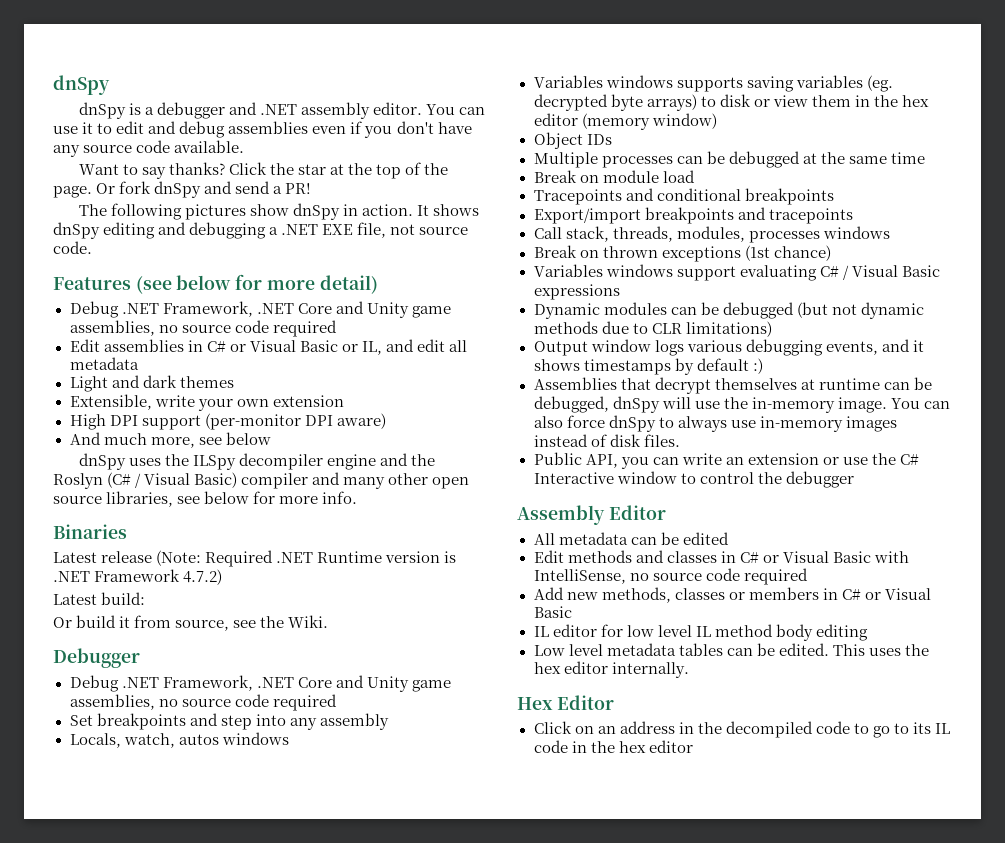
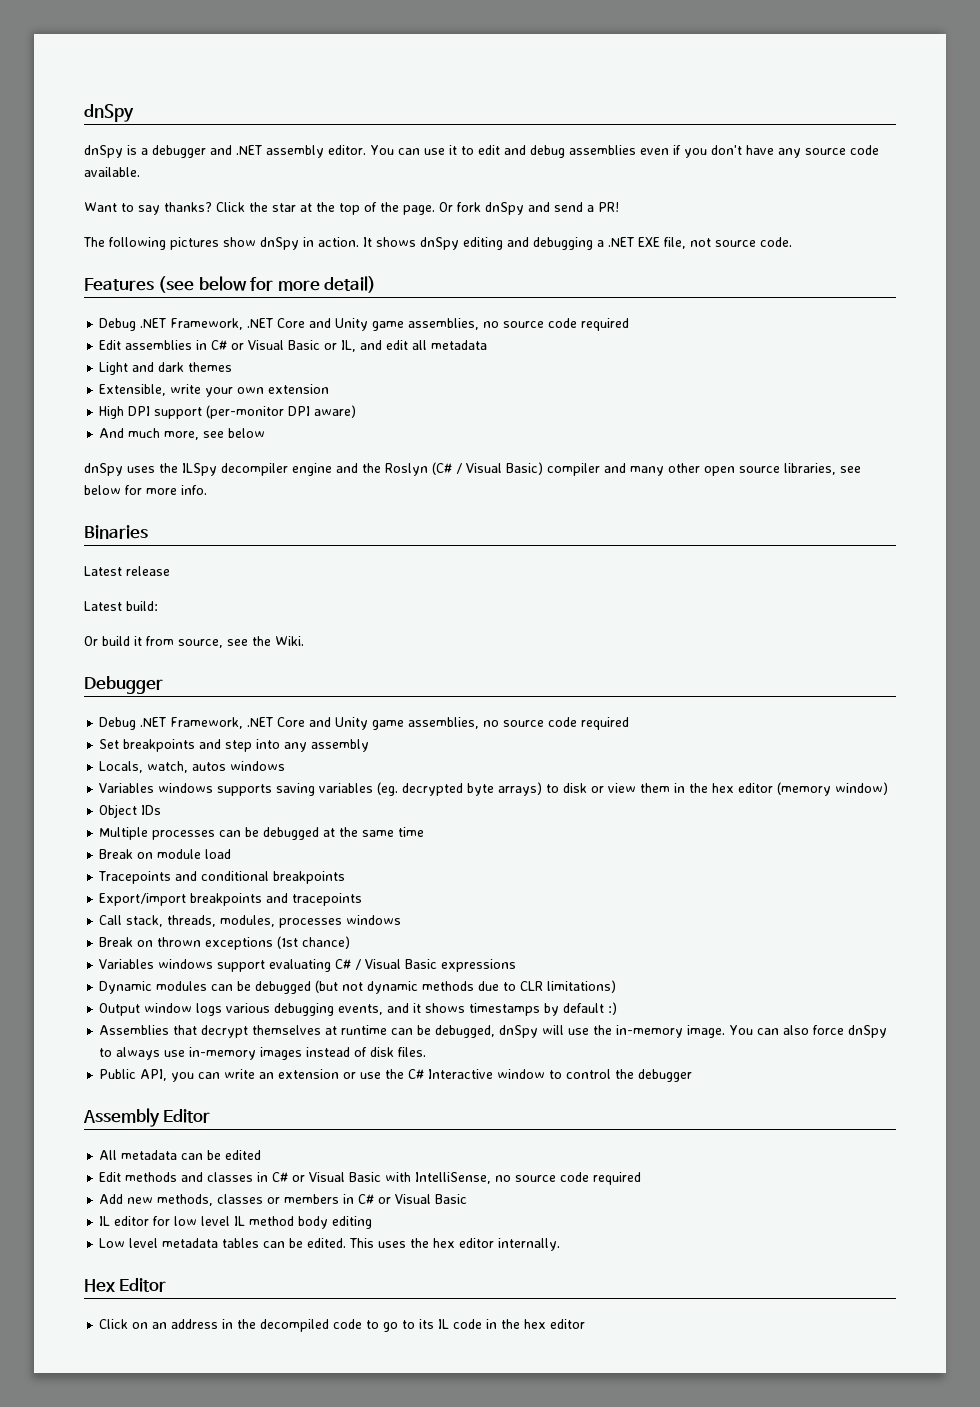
[156,550,457,567] [53,569,223,585] (Note: Required .NET Runtime version is .NET Framework 4.7.2) -> (170, 571) none

